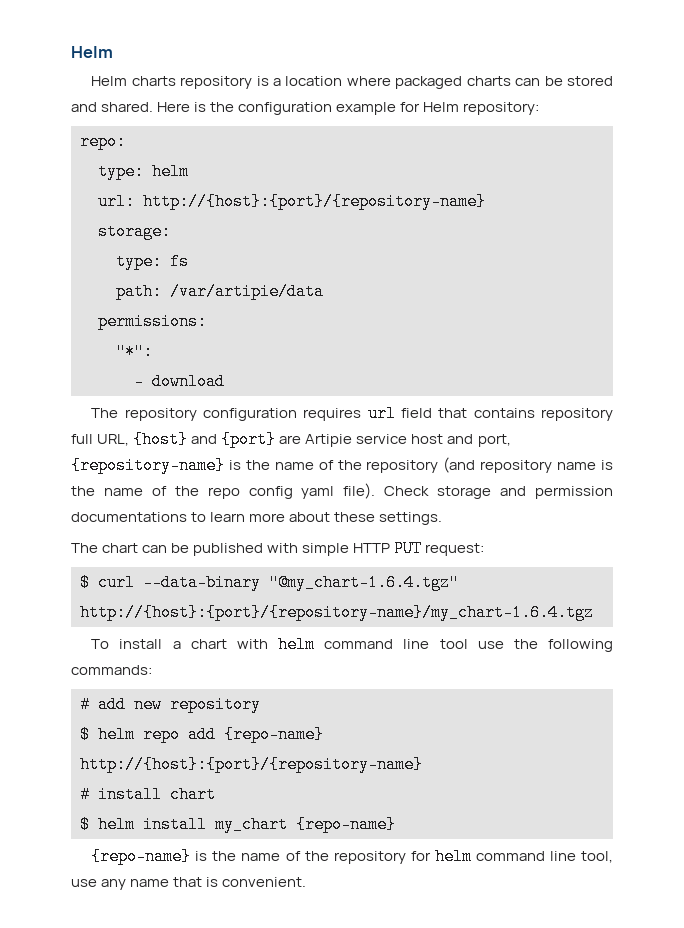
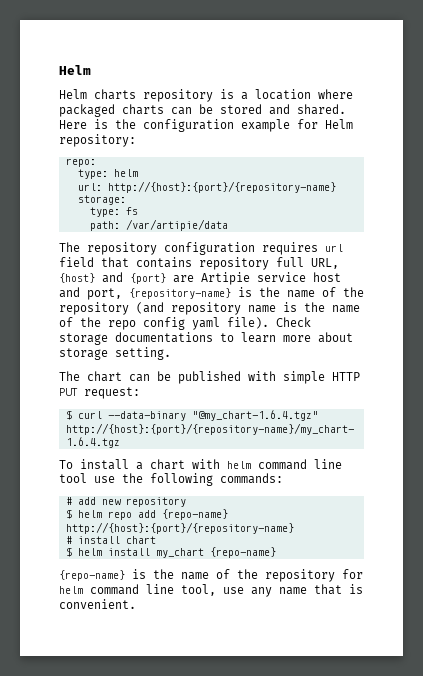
[98,313,207,330] [116,343,153,360] [134,373,225,390] // permissions: // "*": // - download -> (228, 225) none
[500,486,614,499] and permission -> (108, 339) none
[334,512,443,525] these settings. -> [59,347,171,360] storage setting.

